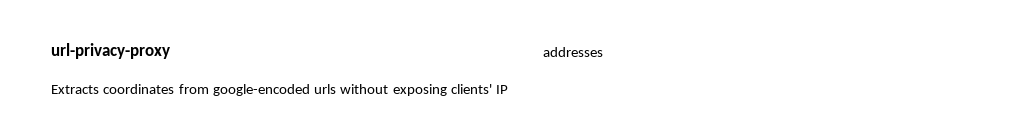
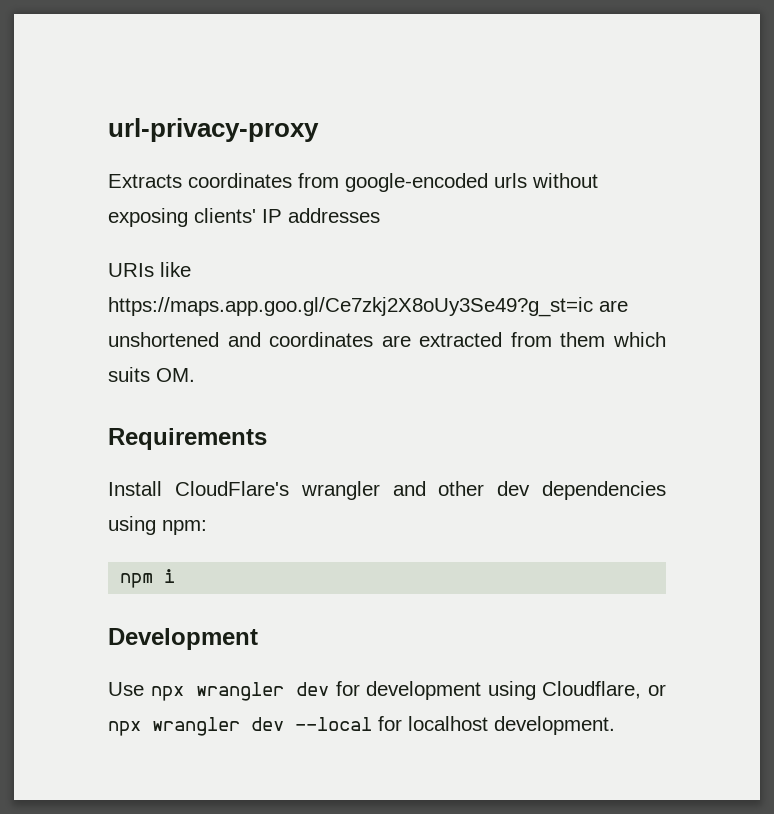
(603, 52) none -> [108,262,191,277] [108,297,628,317] [108,332,666,347] [108,367,195,382] [108,428,267,450] [108,481,666,500] [108,516,207,535] [120,569,176,588] [108,628,258,650] [108,681,667,701] [108,716,615,736] // URIs like https://maps.app.goo.gl/Ce7zkj2X8oUy3Se49?g_st=ic are unshortened and coordinates are extracted from them which suits OM. // Requirements // Install CloudFlare's wrangler and other dev dependencies using npm: // npm i // Development // Use npx wrangler dev for development using Cloudflare, or npx wrangler dev --local for localhost development.

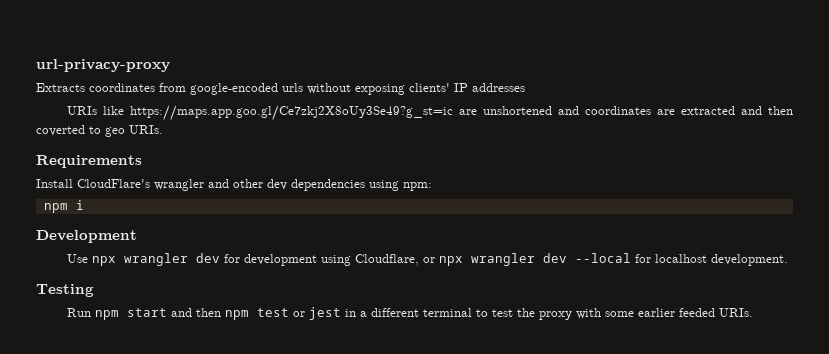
[510,332,666,347] [108,367,195,382] from them which suits OM. -> [741,106,793,115] [36,125,163,137] and then coverted to geo URIs.
(615, 725) none -> [36,284,94,297] [67,307,754,320] // Testing // Run npm start and then npm test or jest in a different terminal to test the proxy with some earlier feeded URIs.

